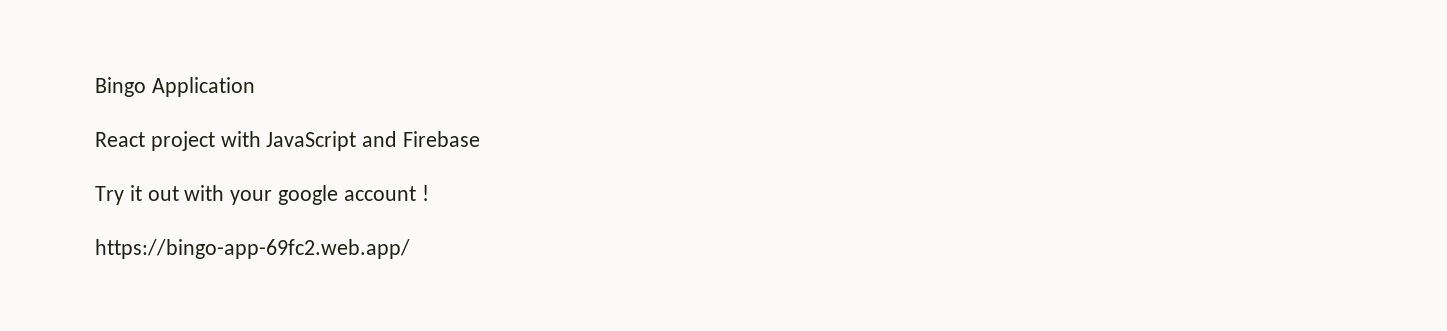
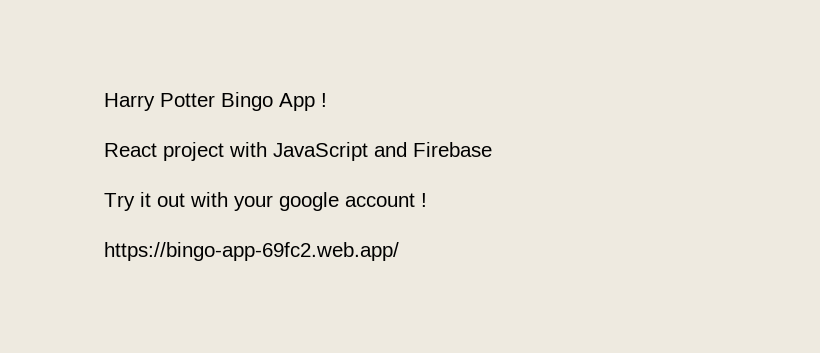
[95,77,255,97] Bingo Application -> [104,92,327,111] Harry Potter Bingo App !

